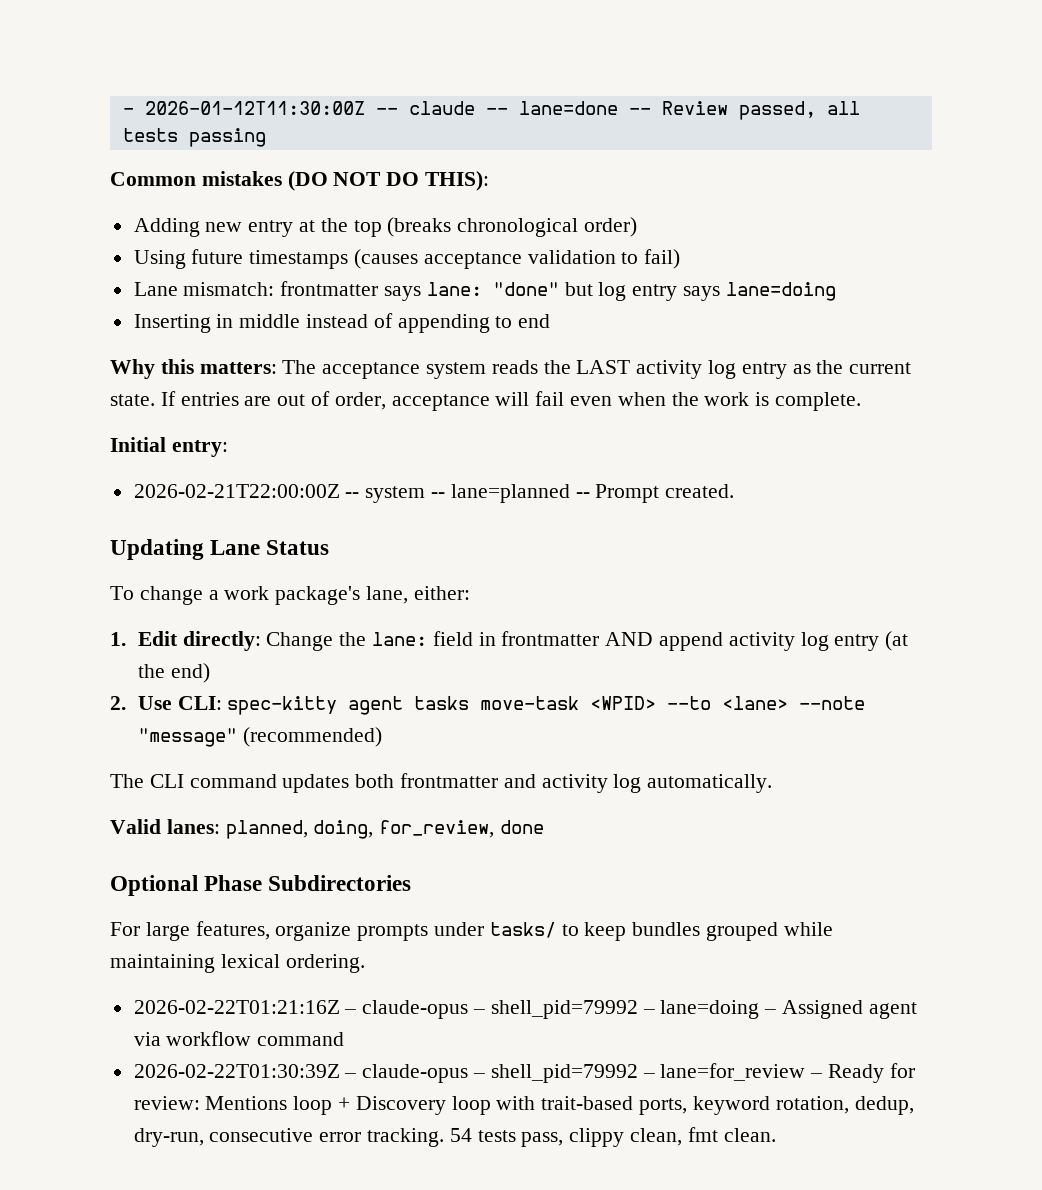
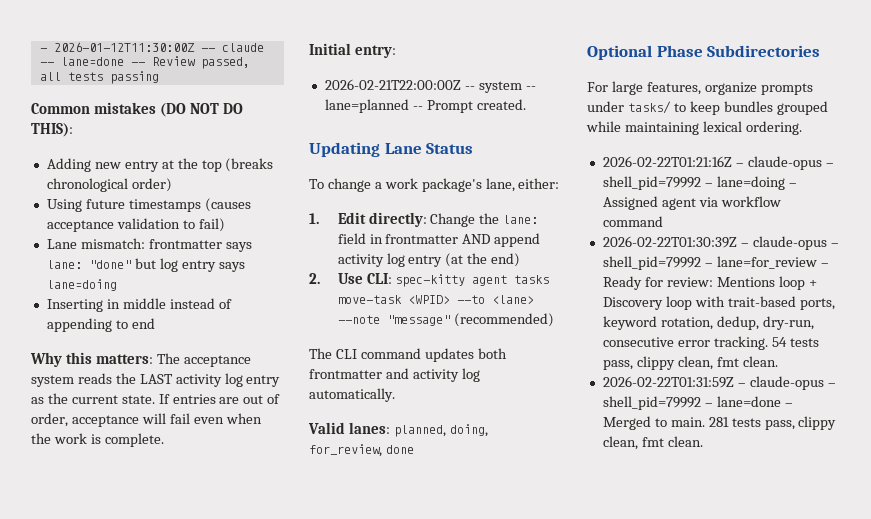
(776, 1135) none -> [602,376,836,390] [602,396,793,410] [602,416,837,430] [602,436,703,450] // 2026-02-22T01:31:59Z – claude-opus – shell_pid=79992 – lane=done – Merged to main. 281 tests pass, clippy clean, fmt clean.

